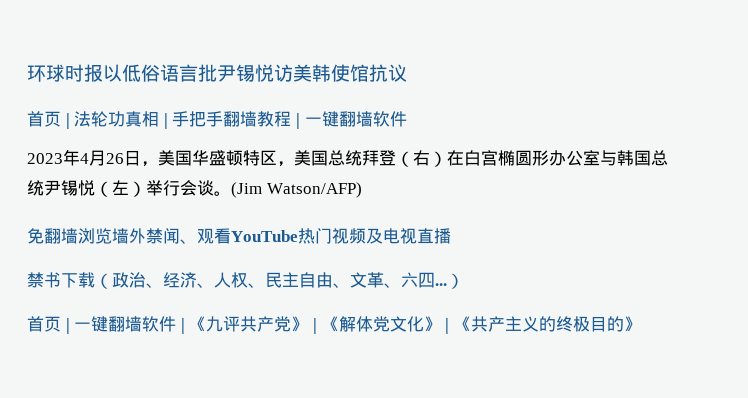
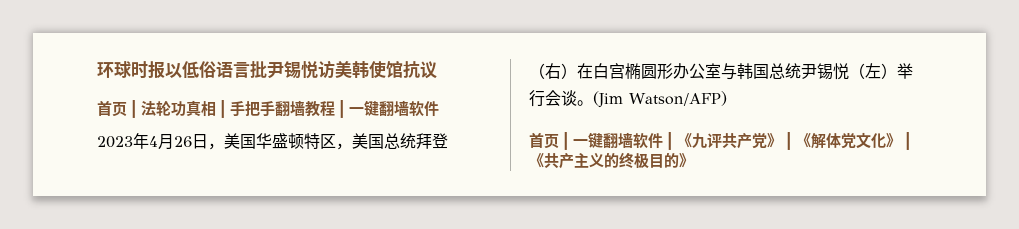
[27,228,451,244] [27,272,464,289] // 免翻墙浏览墙外禁闻、观看YouTube热门视频及电视直播 // 禁书下载（政治、经济、人权、民主自由、文革、六四...） -> (728, 98) none

